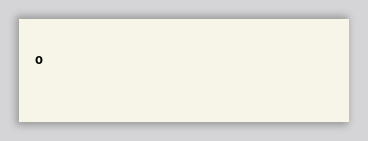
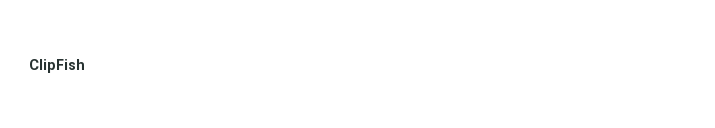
[35,56,43,64] o -> [29,59,85,73] ClipFish

